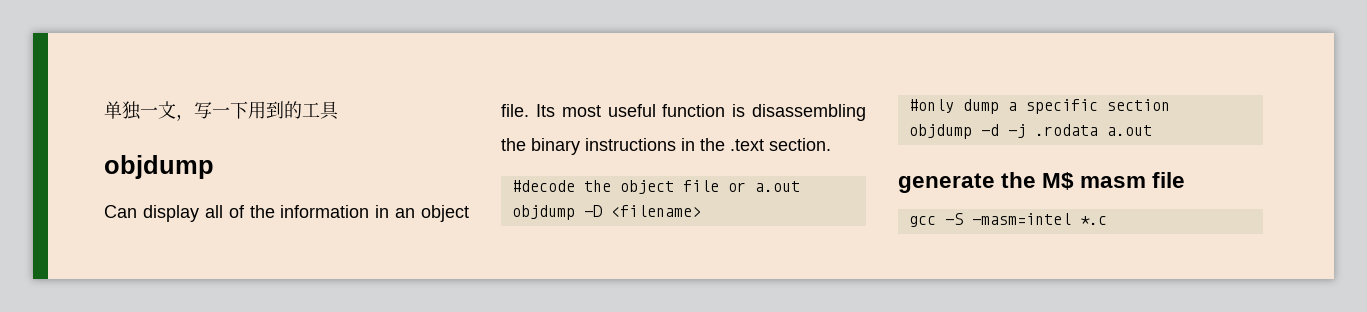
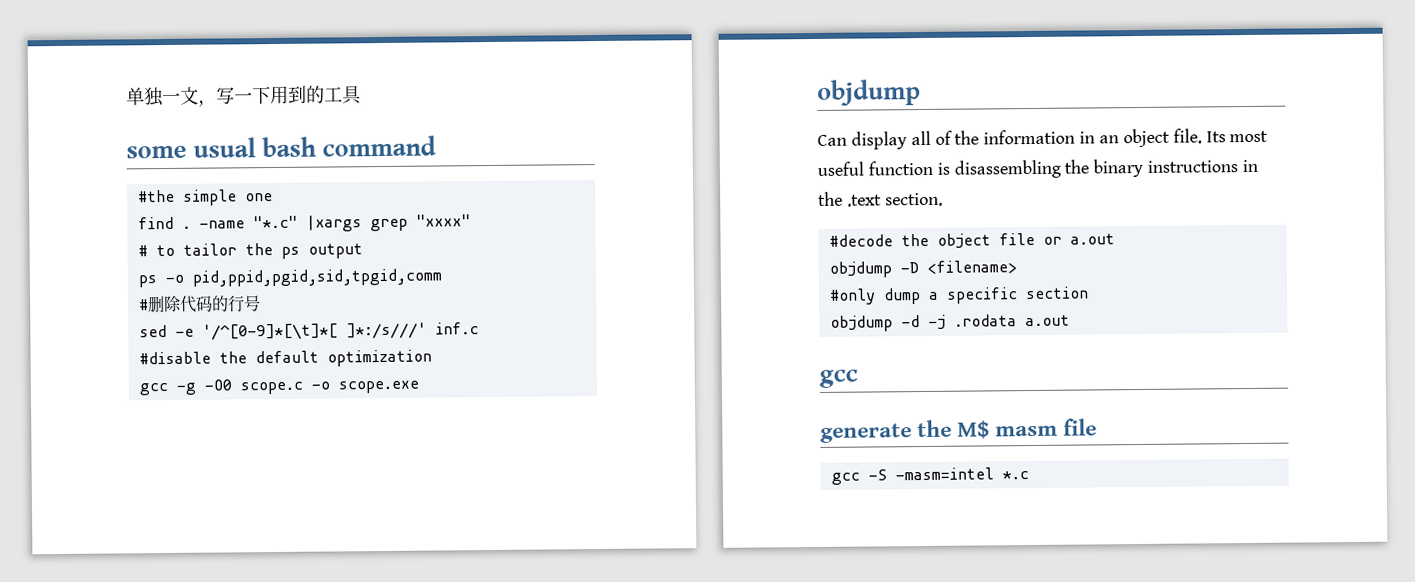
(339, 110) none -> [126,135,436,159] [137,189,273,206] [137,214,471,232] [137,243,363,259] [137,268,442,288] [138,295,261,313] [138,322,479,341] [138,349,432,367] [138,379,419,396] // some usual bash command // #the simple one // find . -name "*.c" |xargs grep "xxxx" // # to tailor the ps output // ps -o pid,ppid,pgid,sid,tpgid,comm // #删除代码的行号 // sed -e '/^[0-9]*[\t]*[ ]*:/s///' inf.c // #disable the default optimization // gcc -g -O0 scope.c -o scope.exe
(1152, 130) none -> [819,369,858,388] // gcc

